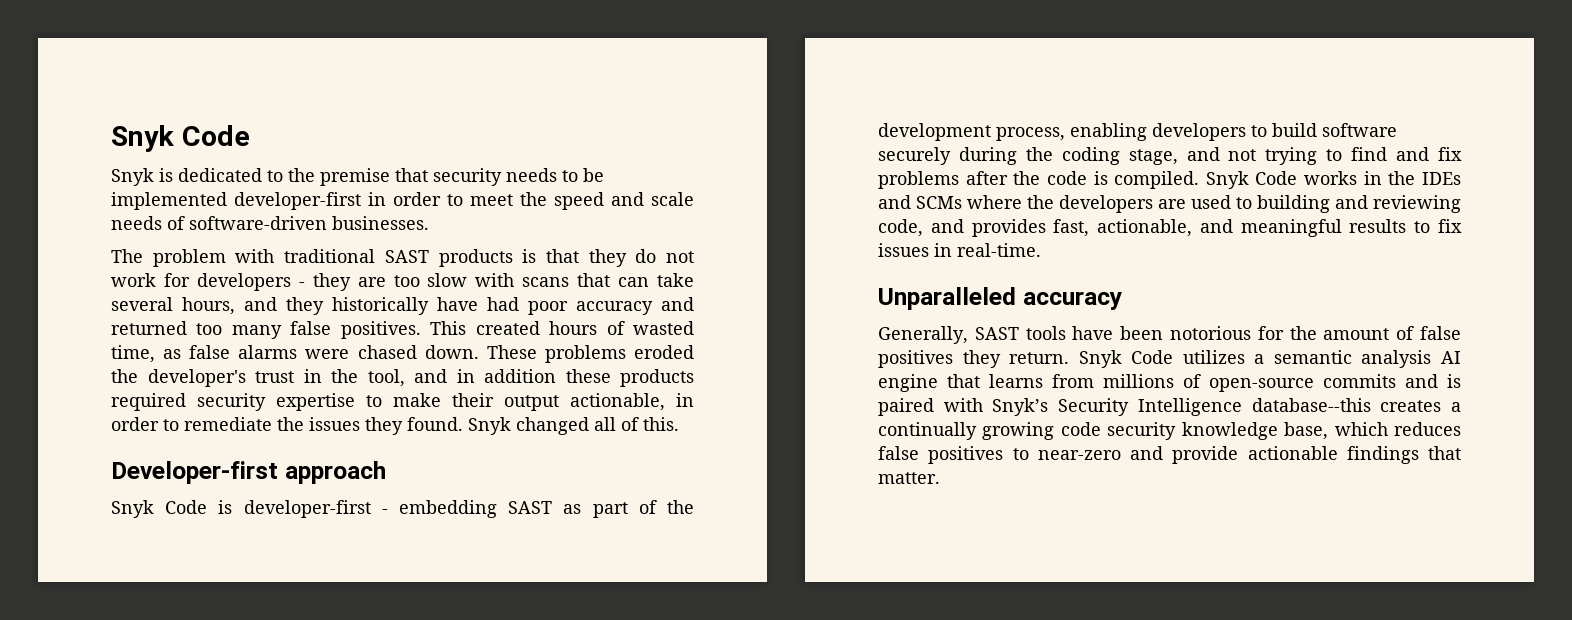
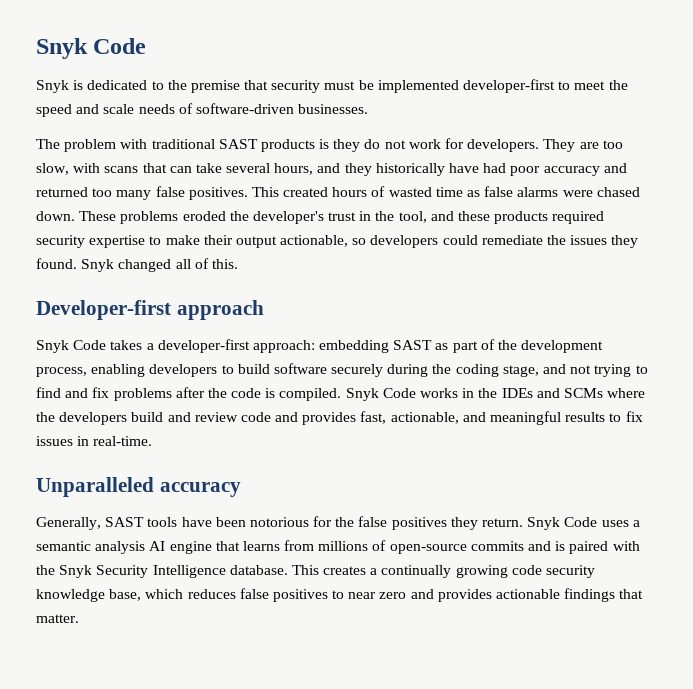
[506,168,578,182] needs to -> [324,81,356,90] must
[368,192,441,206] in order -> (556, 86) none
[545,249,579,263] that -> (330, 144) none
[196,273,351,291] developers - they -> [467,139,576,152] developers. They
[427,273,468,287] slow -> [36,163,69,175] slow,
[111,345,155,363] time, -> [435,187,463,197] time
[456,369,556,383] in addition -> (454, 216) none
[676,393,694,407] [111,417,179,431] in order to -> [352,235,478,248] so developers could
[218,500,388,518] is developer-first - -> [110,339,315,353] takes a developer-first approach:
[1158,195,1461,213] [878,219,923,237] are used to building and reviewing code, -> [131,412,271,422] build and review code
[1323,326,1415,340] amount of -> (355, 522) none
[1182,350,1245,364] utilizes -> [601,520,629,527] uses
[992,398,1371,416] Snyk’s Security Intelligence database--this -> [36,565,319,578] the Snyk Security Intelligence database. This
[1037,446,1239,464] near-zero and provide -> [348,589,492,602] near zero and provides

